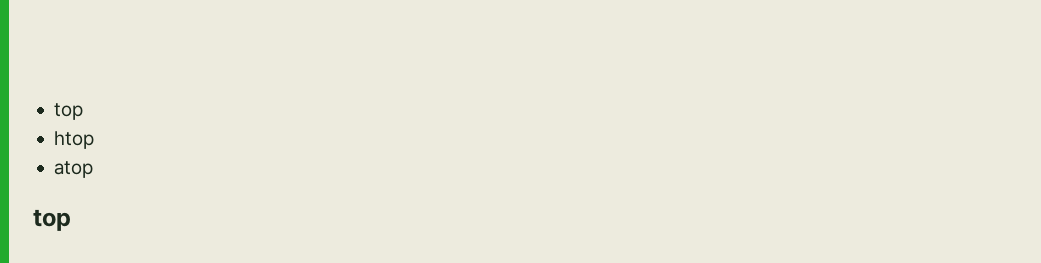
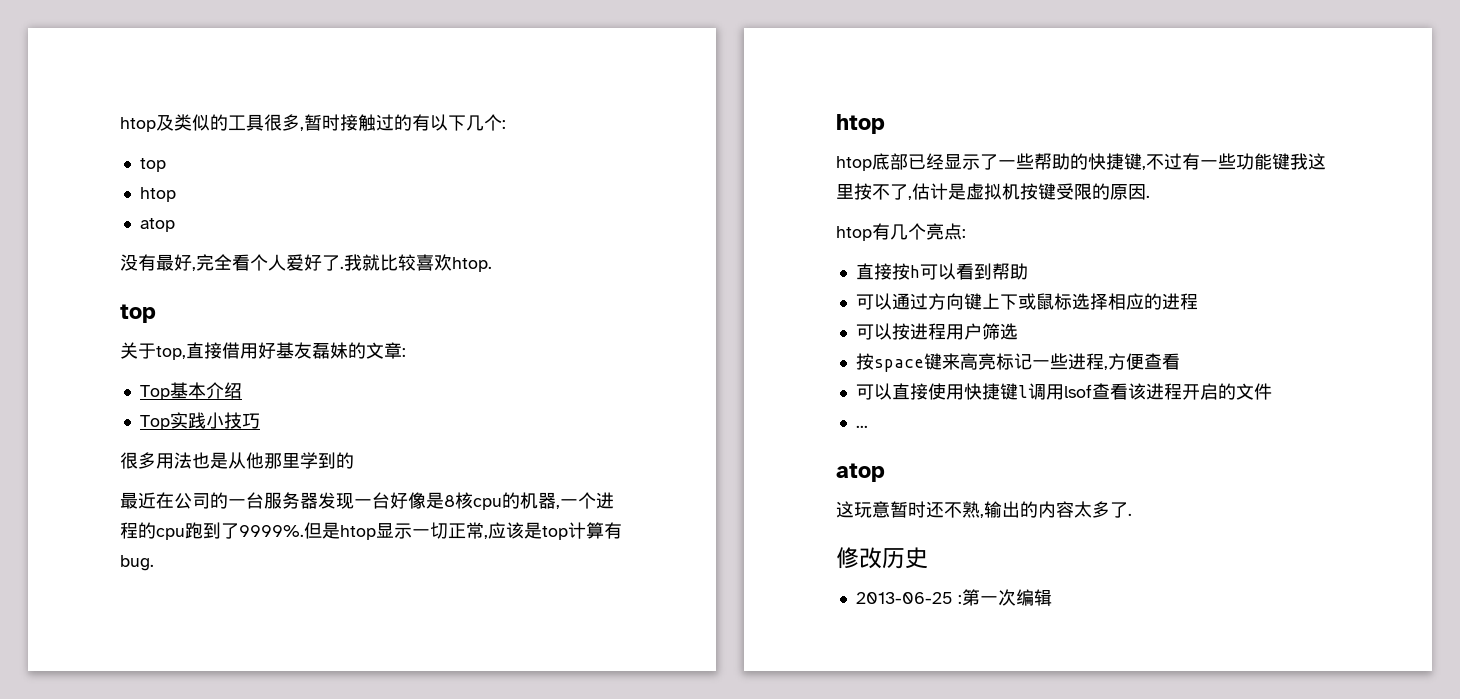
[54,103,84,120] [54,131,95,149] [54,161,94,178] [33,209,71,231] top // htop // atop // top -> [120,114,506,132] [139,158,166,172] [139,187,176,202] [139,218,175,232] [120,254,492,272] [120,304,156,323] [120,342,406,360] [139,382,242,400] [139,412,260,430] [120,452,354,469] [120,492,614,510] [120,522,622,540] [120,555,154,571] [836,114,885,134] [836,153,1326,171] [836,183,1150,200] [836,223,966,241] [855,263,1028,280] [855,293,1198,310] [855,323,1018,340] [855,353,1180,372] [855,383,1272,400] [855,425,868,428] [836,463,885,482] [836,501,1132,518] [836,547,928,569] [855,589,1052,606] htop及类似的工具很多,暂时接触过的有以下几个: // top // htop // atop // 没有最好,完全看个人爱好了.我就比较喜欢htop. // top // 关于top,直接借用好基友磊妹的文章: // Top基本介绍 // Top实践小技巧 // 很多用法也是从他那里学到的 // 最近在公司的一台服务器发现一台好像是8核cpu的机器,一个进程的cpu跑到了9999%.但是htop显示一切正常,应该是top计算有bug. // htop // htop底部已经显示了一些帮助的快捷键,不过有一些功能键我这里按不了,估计是虚拟机按键受限的原因. // htop有几个亮点: // 直接按h可以看到帮助 // 可以通过方向键上下或鼠标选择相应的进程 // 可以按进程用户筛选 // 按space键来高亮标记一些进程,方便查看 // 可以直接使用快捷键l调用lsof查看该进程开启的文件 // ... // atop // 这玩意暂时还不熟,输出的内容太多了. // 修改历史 // 2013-06-25 :第一次编辑

